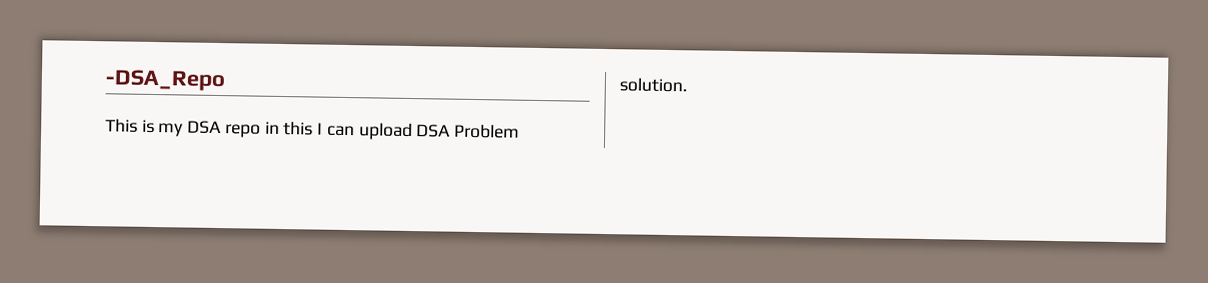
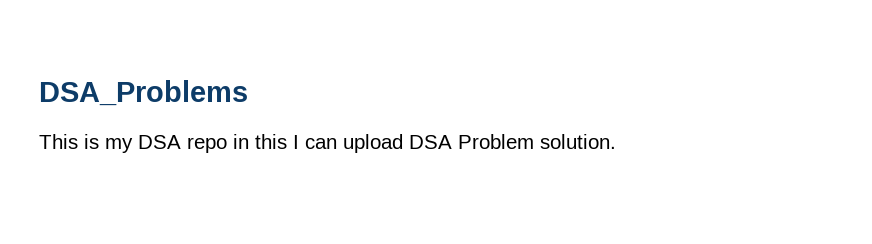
[105,69,226,92] -DSA_Repo -> [39,80,248,106] DSA_Problems

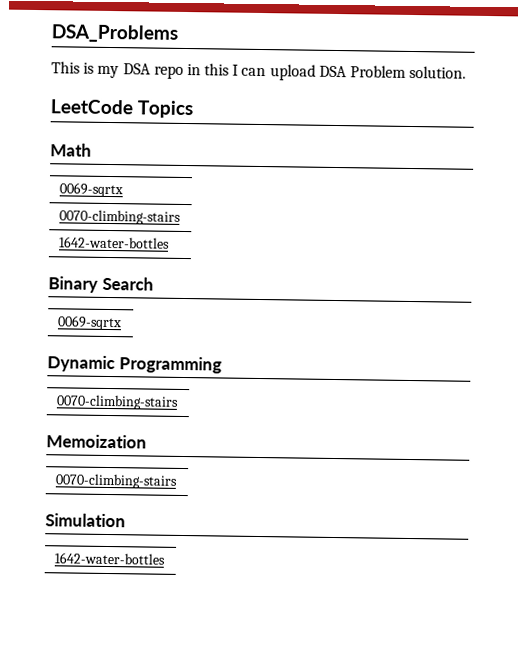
(616, 141) none -> [50,99,193,119] [50,143,92,157] [59,182,124,198] [59,209,182,225] [59,236,171,249] [48,276,154,293] [57,315,123,331] [47,355,222,374] [56,394,180,410] [46,434,147,449] [55,473,179,489] [45,513,126,528] [54,552,166,565] // LeetCode Topics // Math // 0069-sqrtx // 0070-climbing-stairs // 1642-water-bottles // Binary Search // 0069-sqrtx // Dynamic Programming // 0070-climbing-stairs // Memoization // 0070-climbing-stairs // Simulation // 1642-water-bottles

